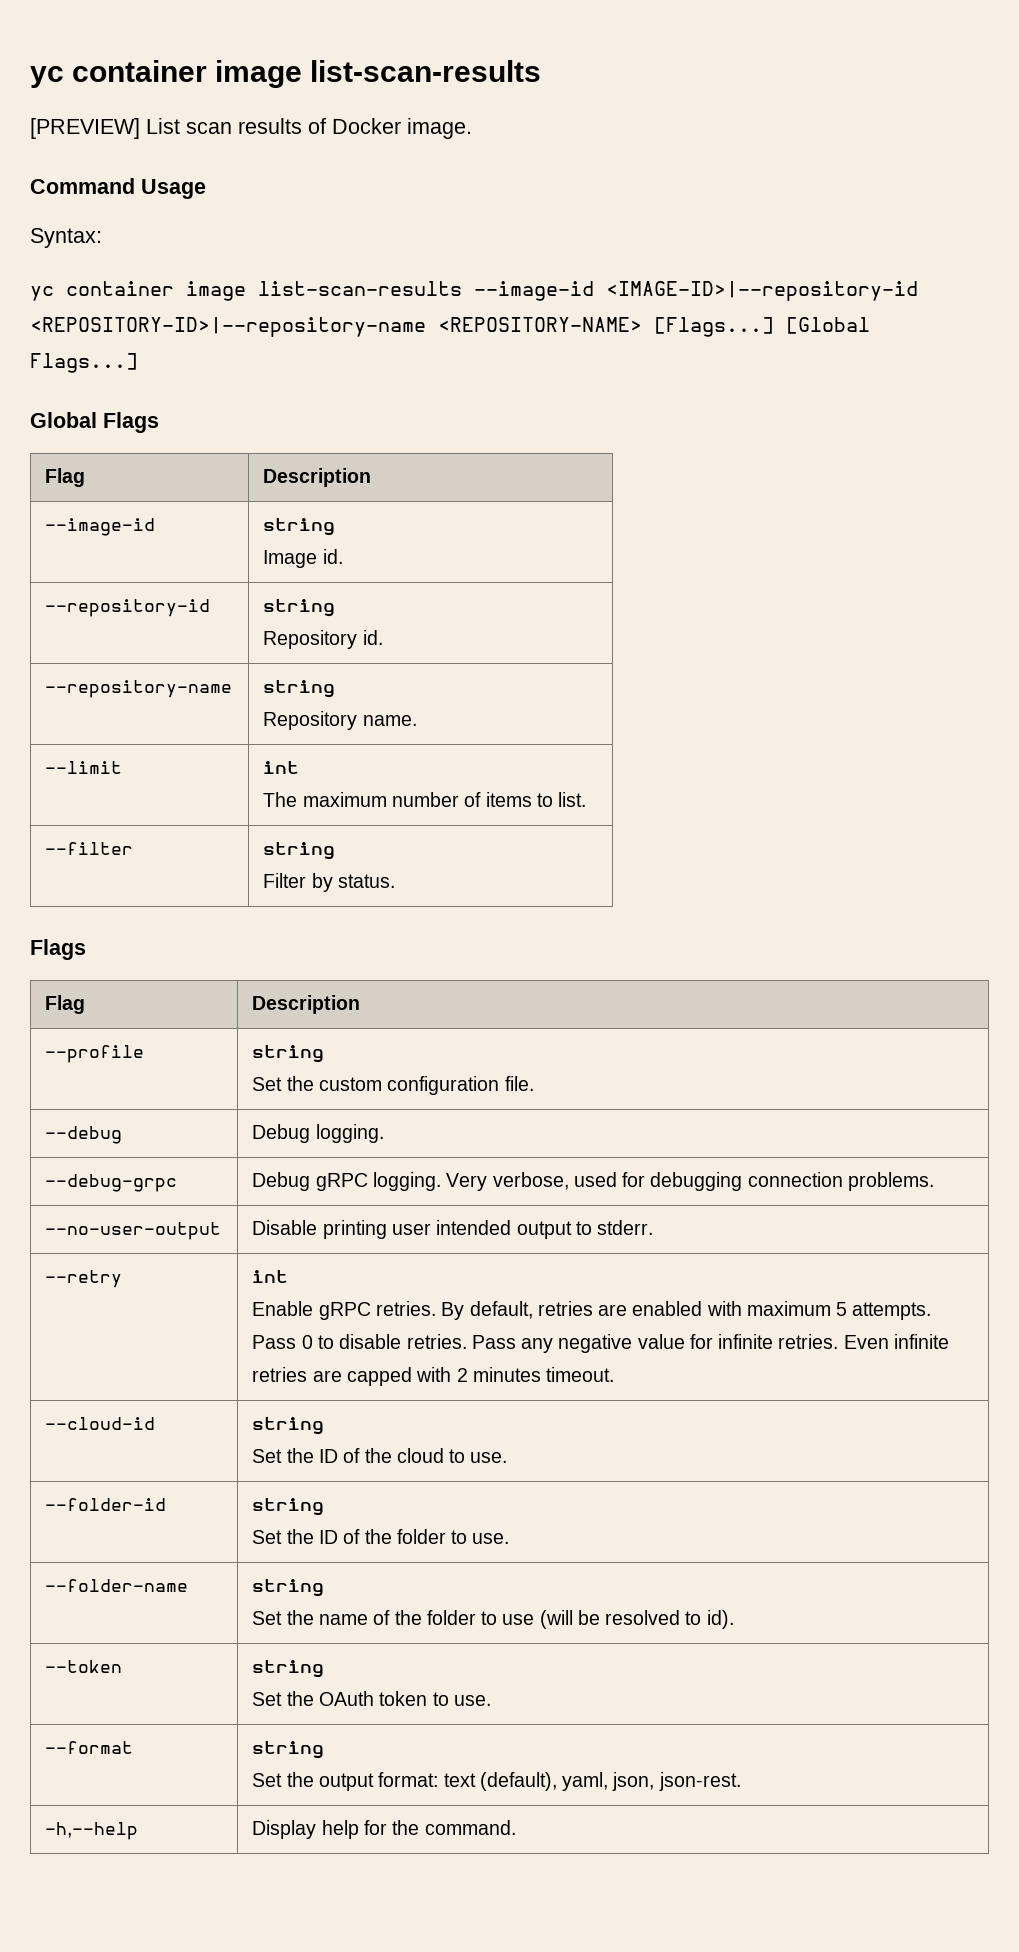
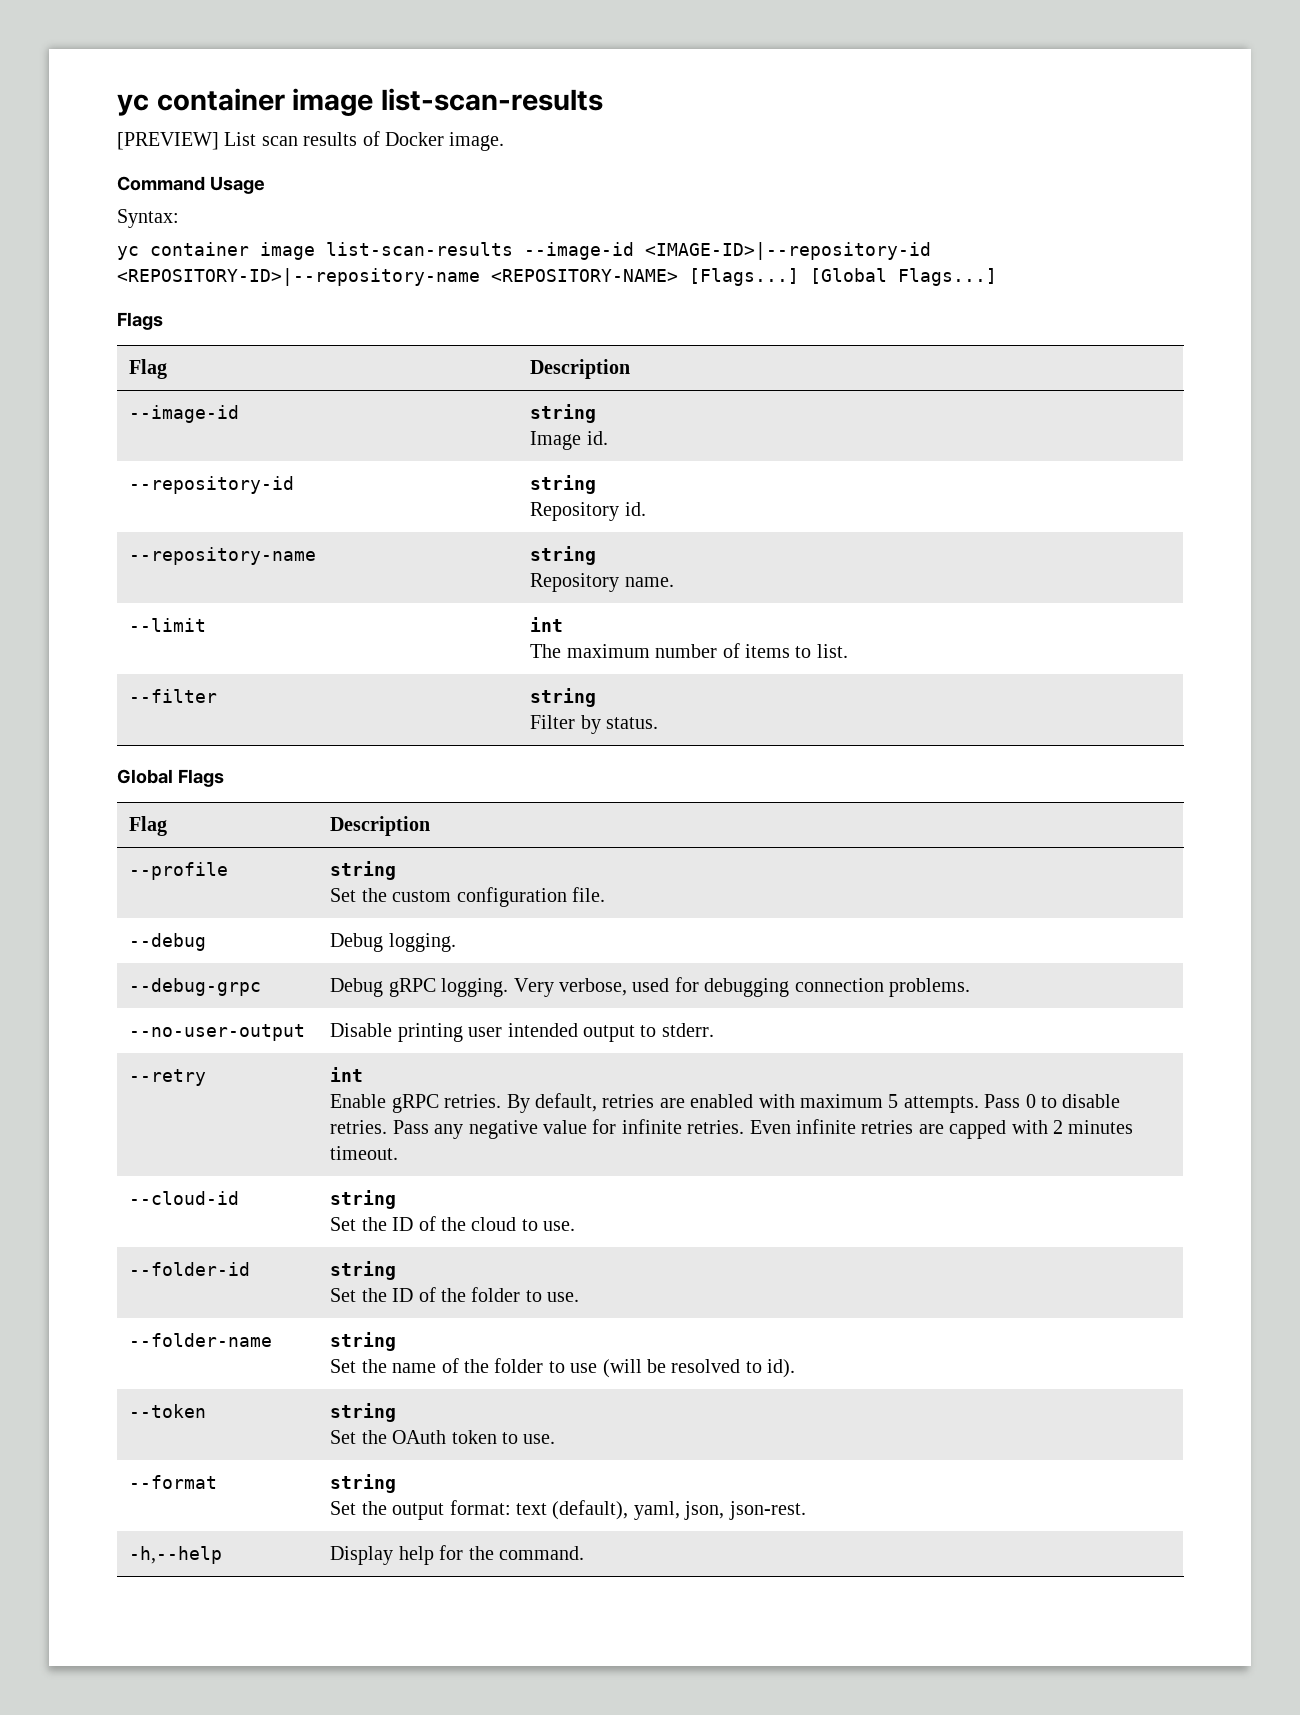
[30,412,97,428] Global -> (997, 277) none
(395, 881) none -> [117,769,173,784] Global

